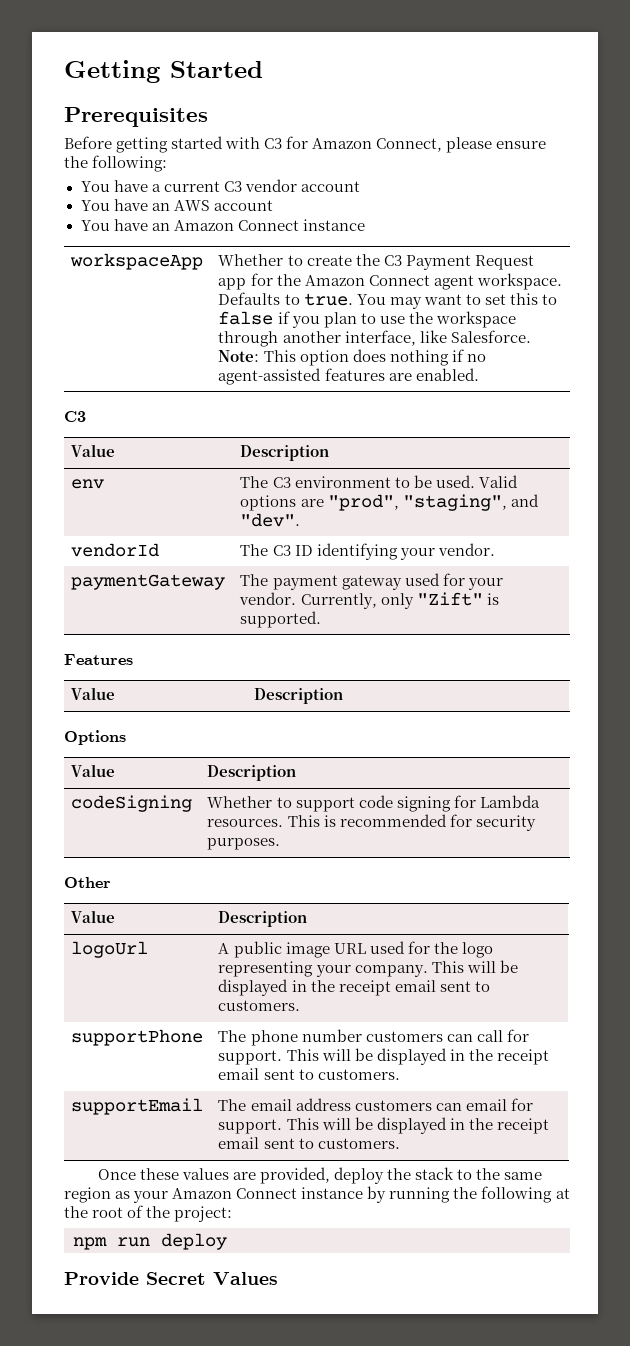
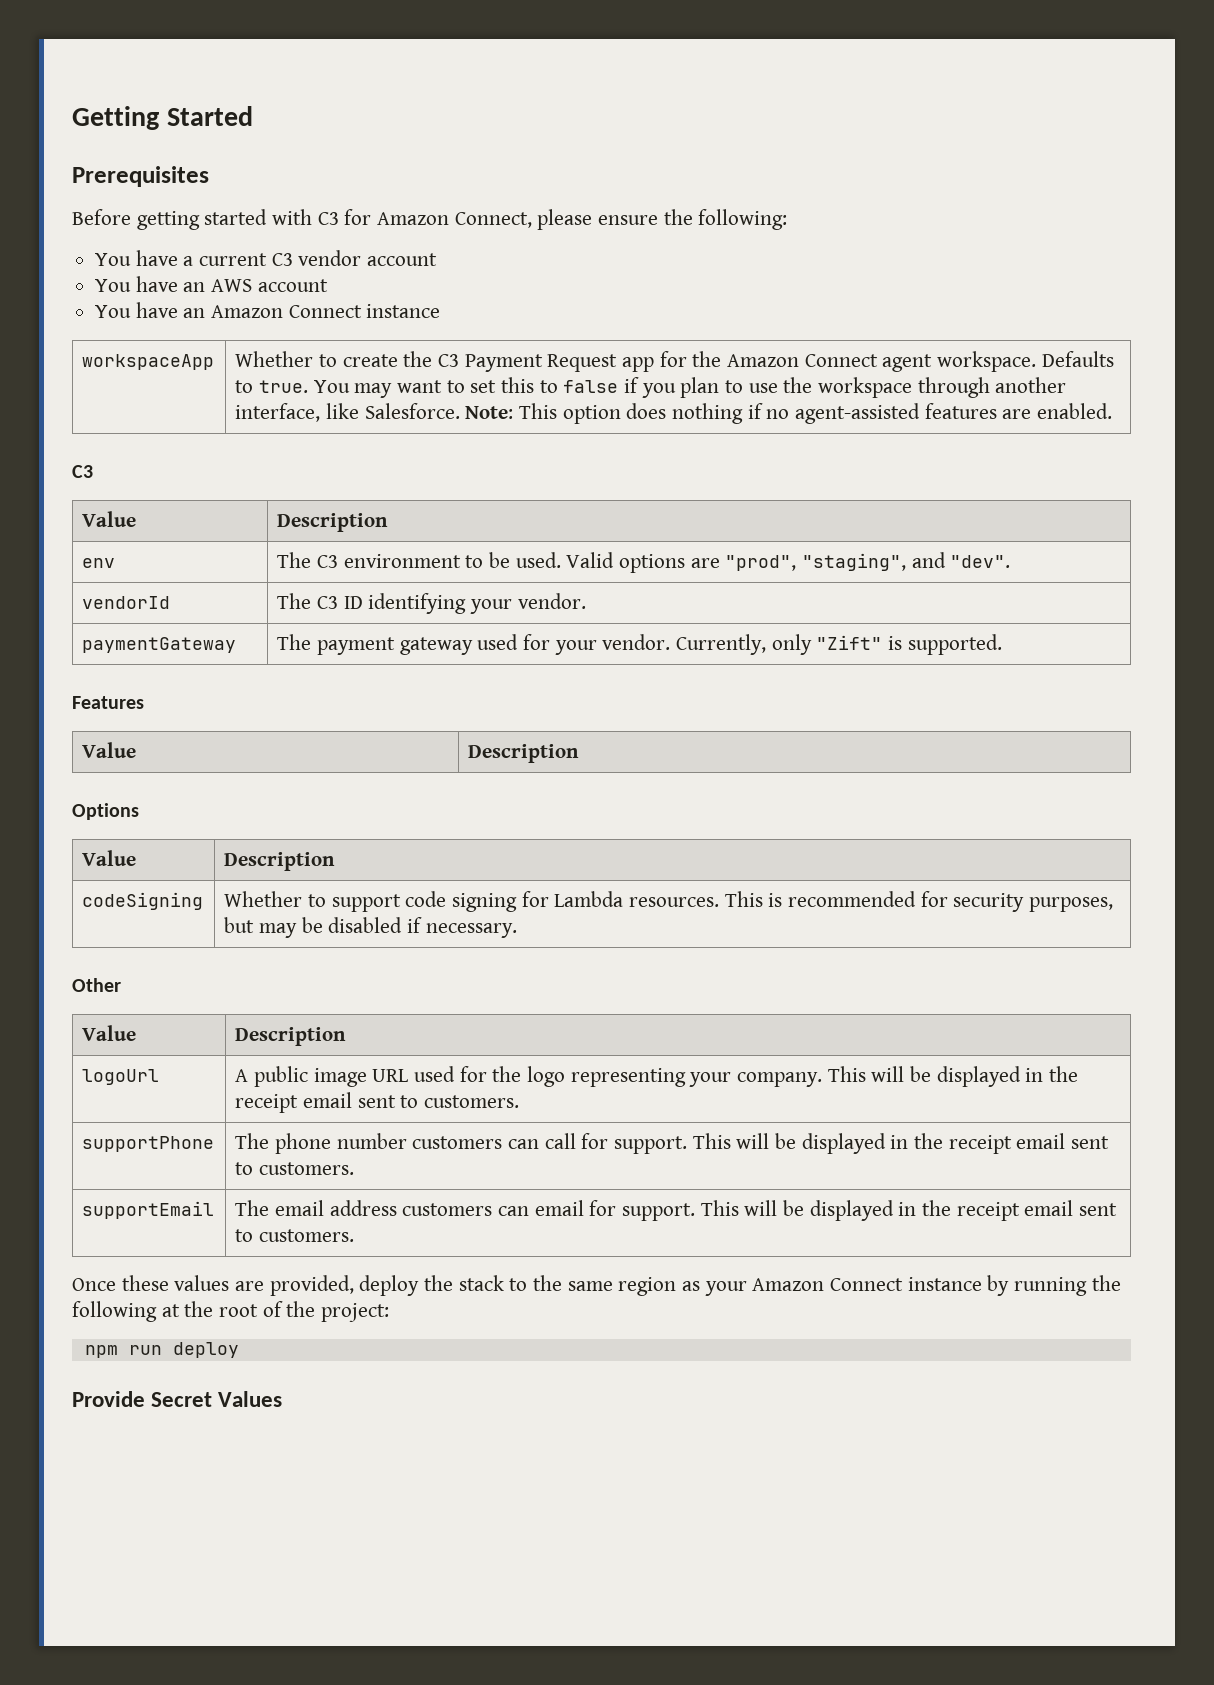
[207,838,281,850] purposes. -> [1029,897,1114,912] [224,917,517,938] purposes, but may be disabled if necessary.

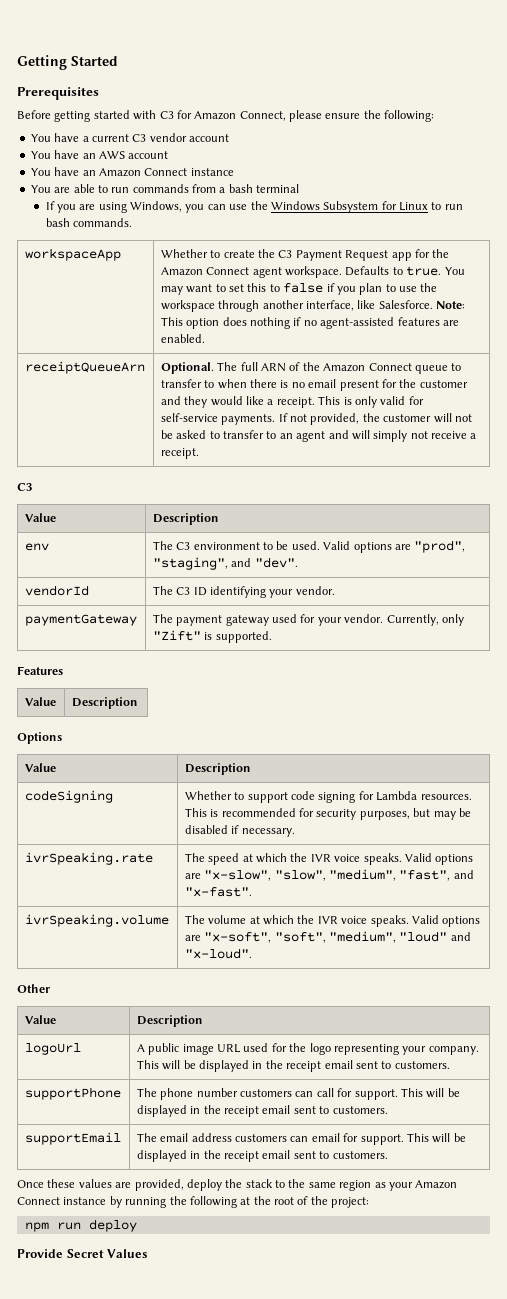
(441, 311) none -> [30,184,300,193] [45,201,463,213] [45,218,132,227] // You are able to run commands from a bash terminal // If you are using Windows, you can use the Windows Subsystem for Linux to run bash commands.
(1113, 411) none -> [24,361,145,374] [160,362,462,374] [160,379,468,391] [160,396,424,408] [160,413,472,425] [160,430,477,442] [160,448,199,459] // receiptQueueArn | Optional. The full ARN of the Amazon Connect queue to transfer to when there is no email present for the customer and they would like a receipt. This is only valid for self-service payments. If not provided, the customer will not be asked to transfer to an agent and will simply not receive a receipt.
(517, 930) none -> [24,852,153,865] [184,853,474,865] [184,869,474,881] [184,887,252,897] [24,914,169,927] [184,915,481,927] [184,931,471,943] [184,948,252,959] // ivrSpeaking.rate | The speed at which the IVR voice speaks. Valid options are "x-slow", "slow", "medium", "fast", and "x-fast". // ivrSpeaking.volume | The volume at which the IVR voice speaks. Valid options are "x-soft", "soft", "medium", "loud" and "x-loud".

